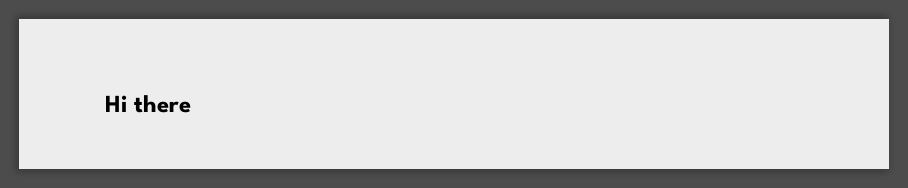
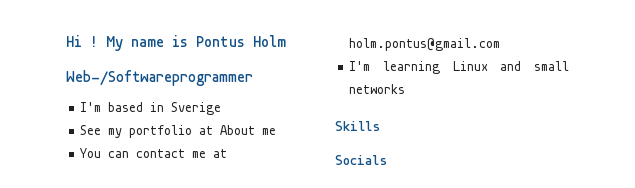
[133,95,191,113] there -> [90,35,286,51] [66,70,253,86] [80,102,222,115] [80,125,277,138] [80,148,228,158] [349,38,501,51] [349,61,569,74] [349,84,406,94] [335,121,380,131] [335,155,387,165] ! My name is Pontus Holm // Web-/Softwareprogrammer // I'm based in Sverige // See my portfolio at About me // You can contact me at holm.pontus@gmail.com // I'm learning Linux and small networks // Skills // Socials

